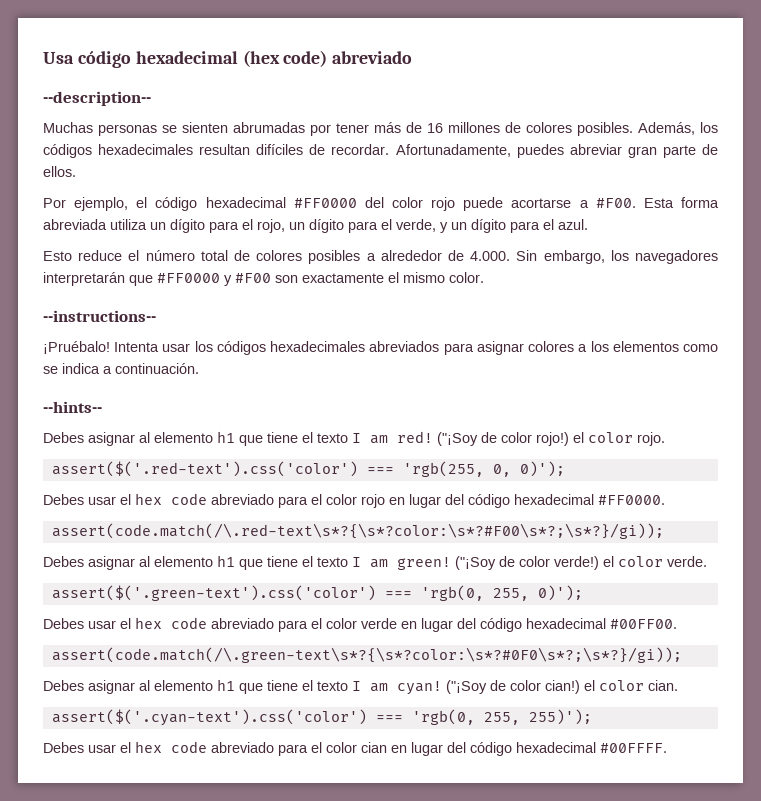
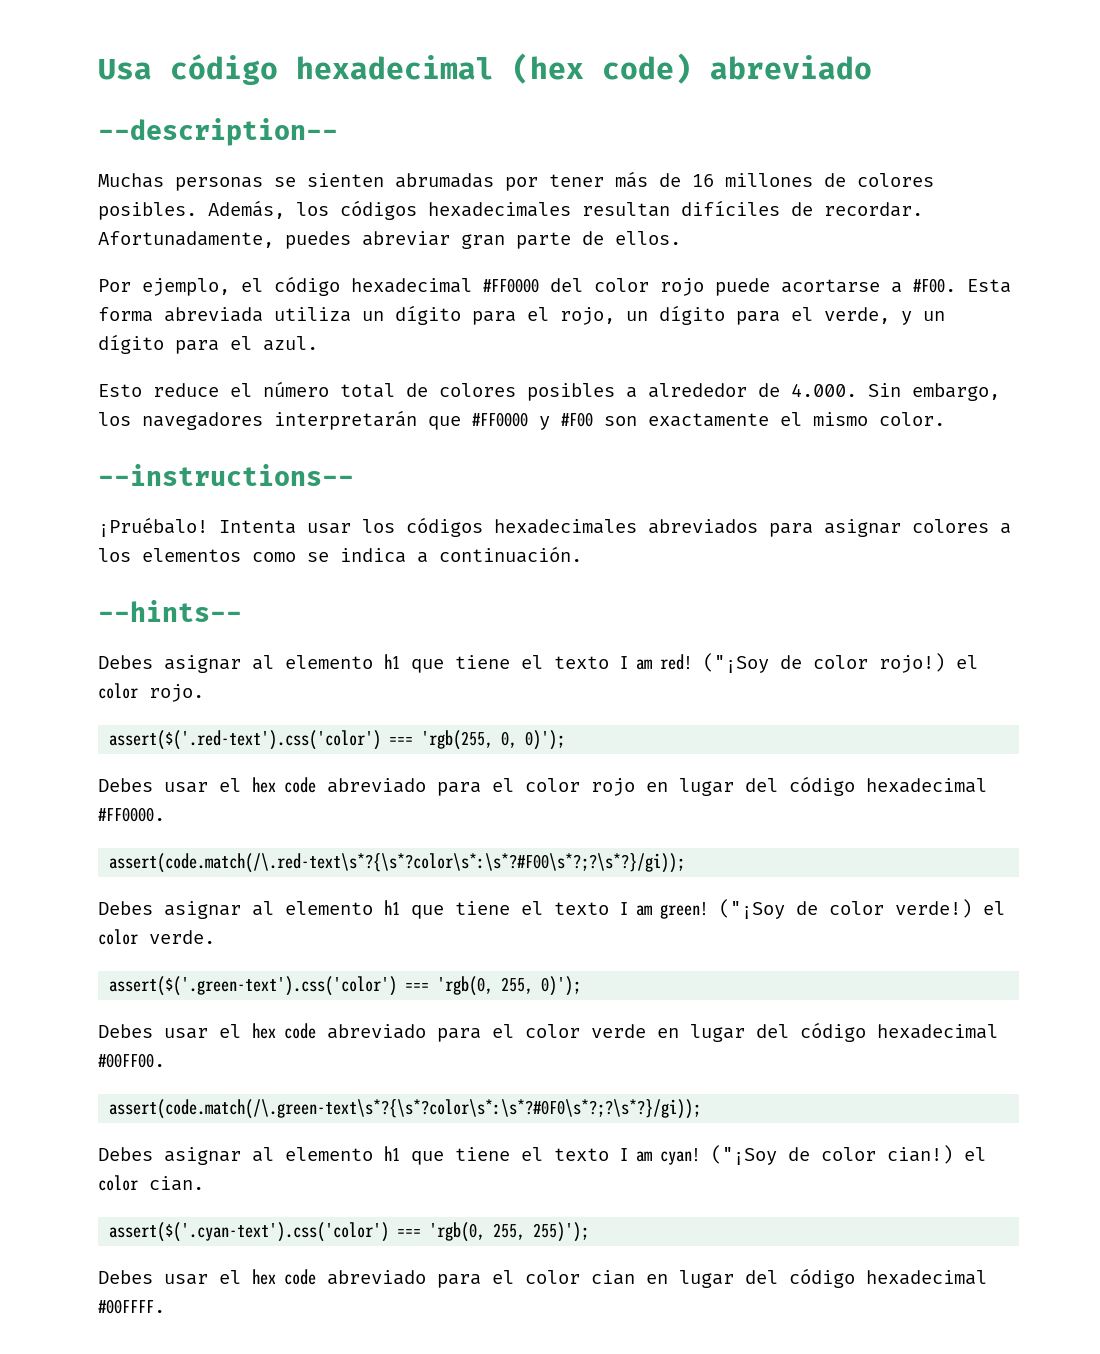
[51,523,664,539] assert(code.match(/\.red-text\s*?{\s*?color:\s*?#F00\s*?;\s*?}/gi)); -> [109,853,686,873] assert(code.match(/\.red-text\s*?{\s*?color\s*:\s*?#F00\s*?;?\s*?}/gi));
[51,647,682,663] assert(code.match(/\.green-text\s*?{\s*?color:\s*?#0F0\s*?;\s*?}/gi)); -> [109,1099,702,1119] assert(code.match(/\.green-text\s*?{\s*?color\s*:\s*?#0F0\s*?;?\s*?}/gi));

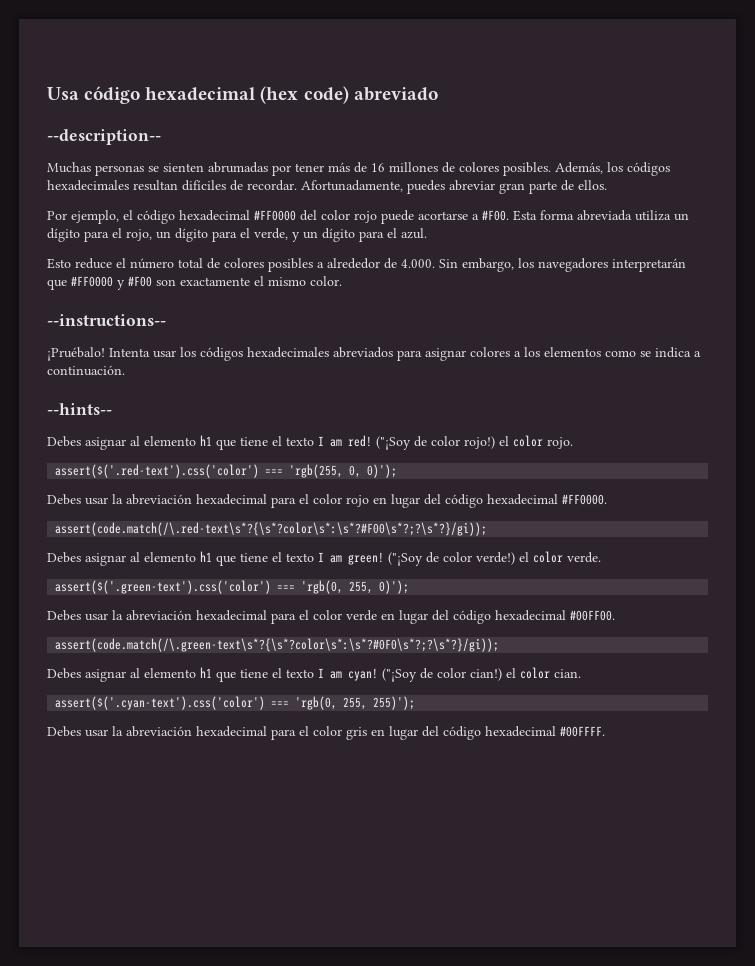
[219,777,426,793] el hex code abreviado -> [112,494,267,505] la abreviación hexadecimal
[219,1023,426,1039] el hex code abreviado -> [112,610,267,621] la abreviación hexadecimal
[219,1269,635,1288] el hex code abreviado para el color cian -> [112,726,367,740] la abreviación hexadecimal para el color gris

